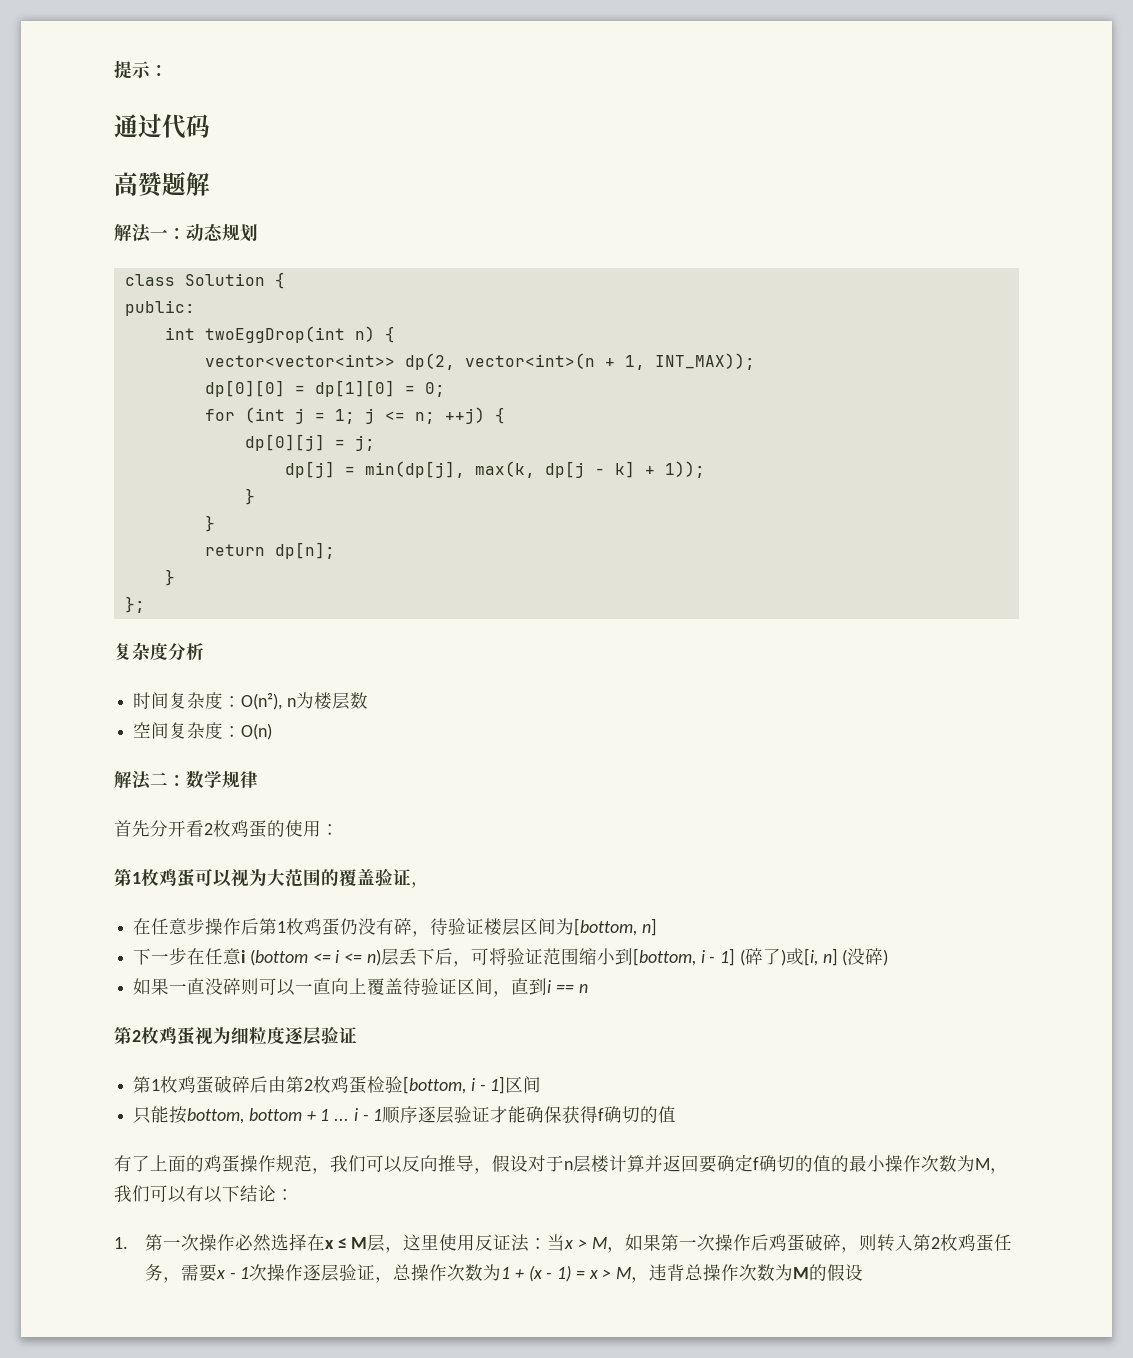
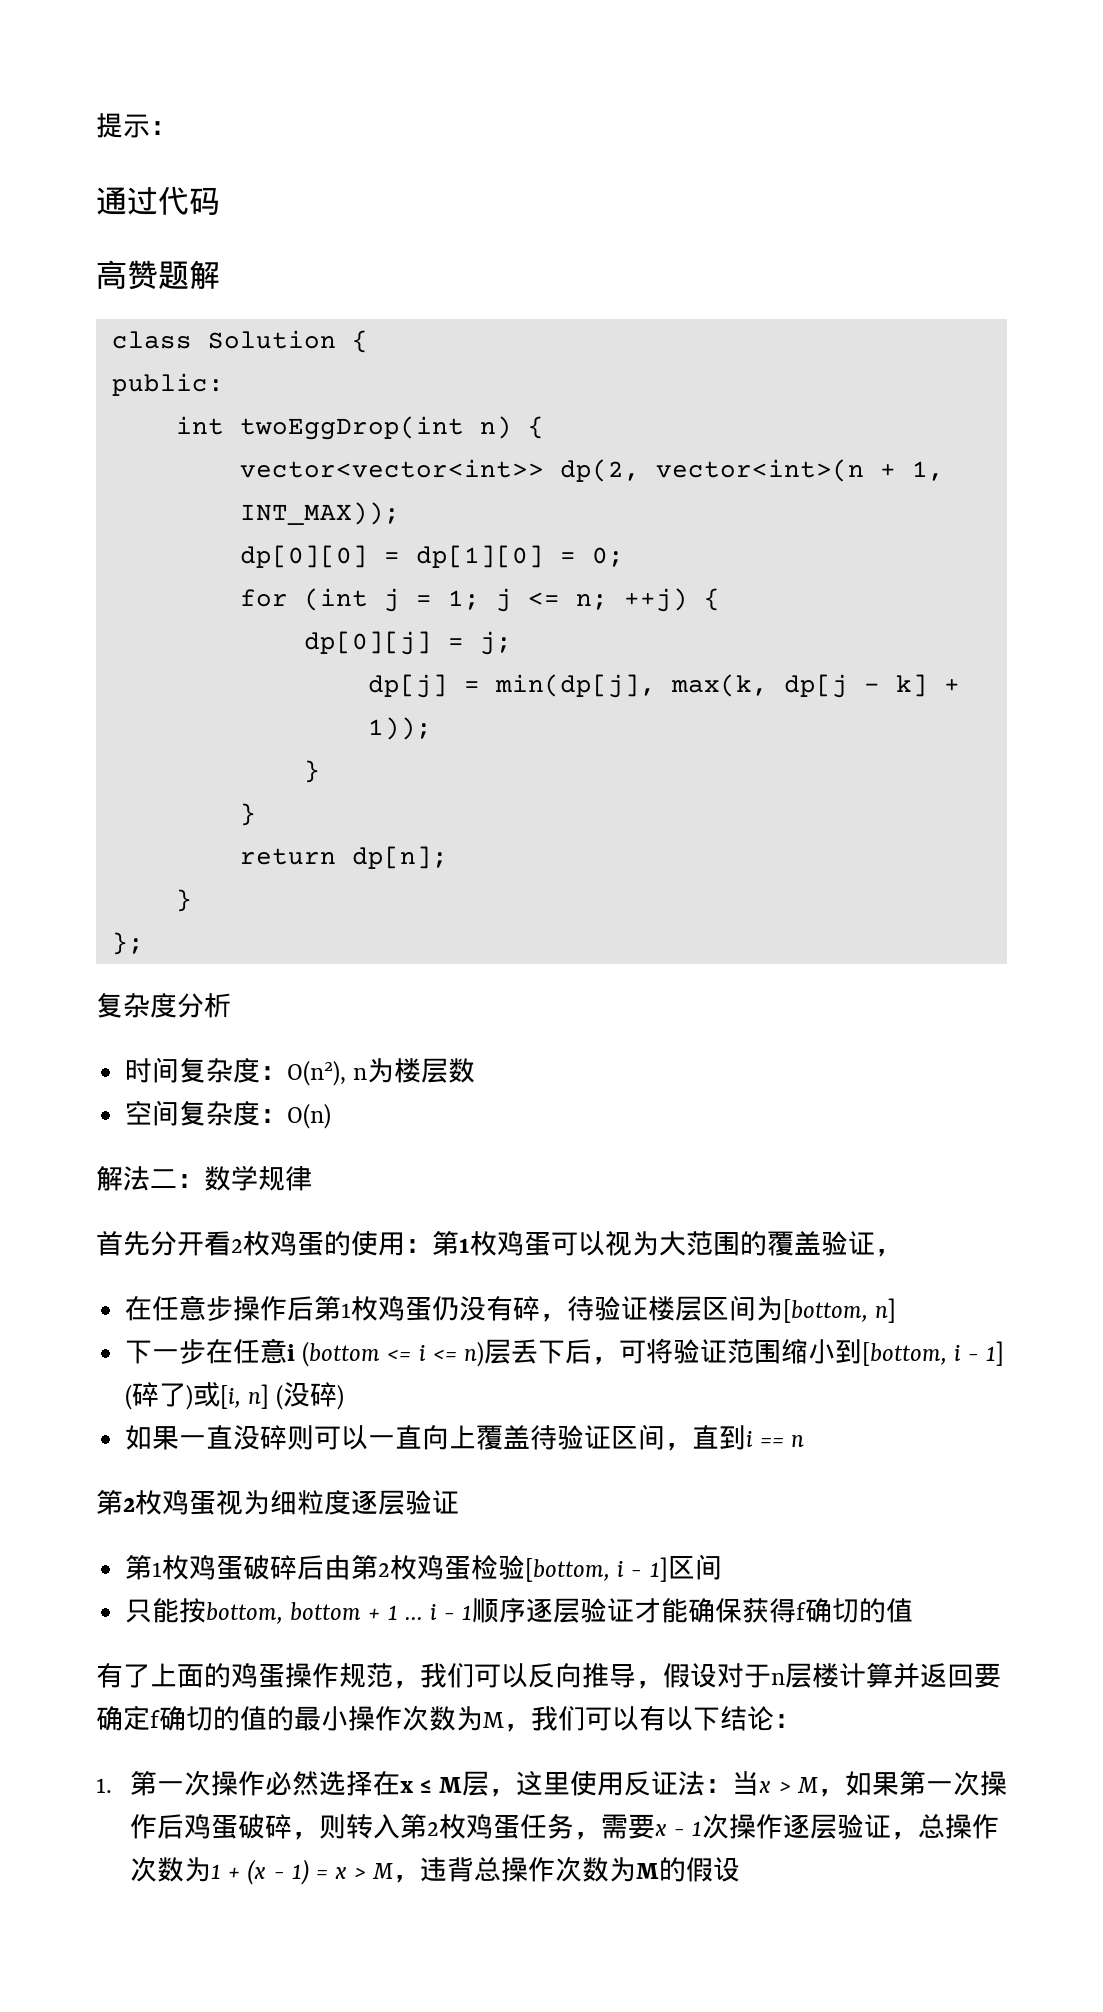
[114,223,258,243] // 解法一：动态规划 -> (220, 274) none
(339, 829) // -> (432, 1246) none

